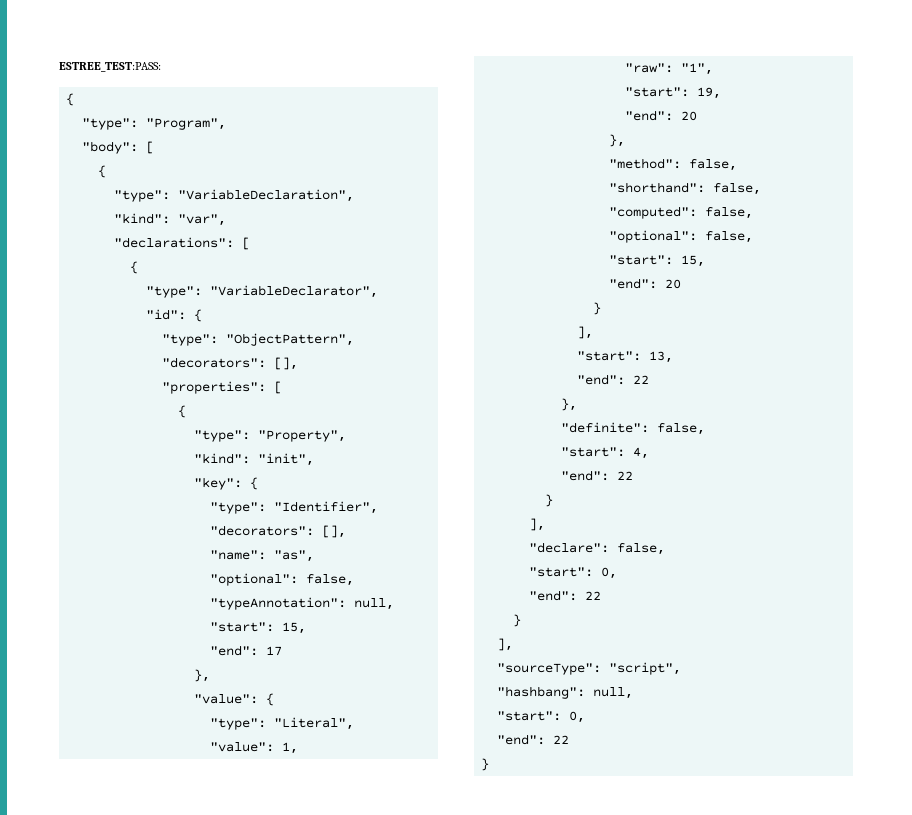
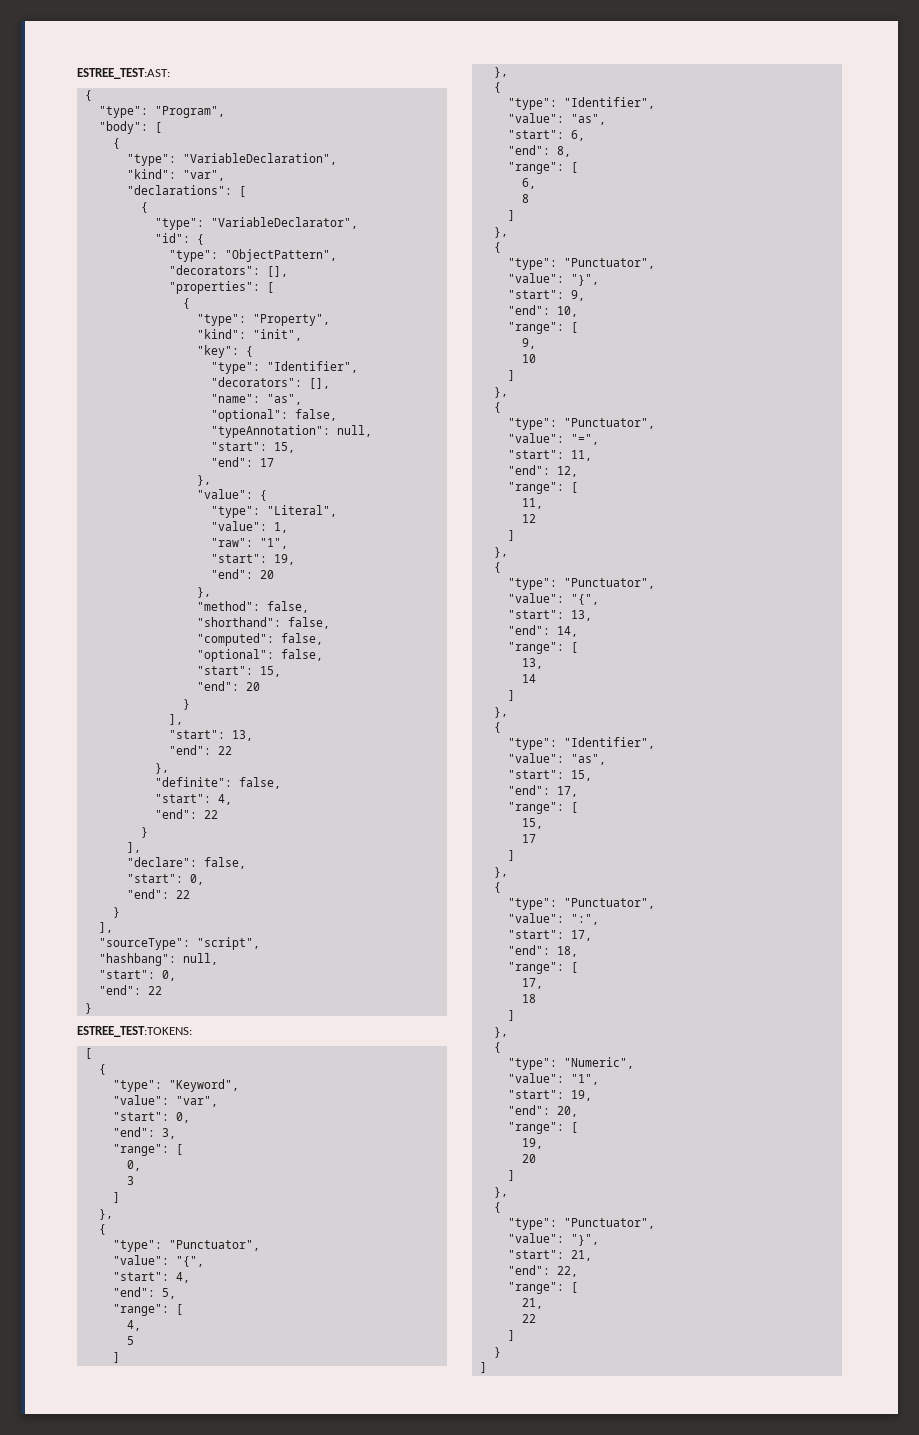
[59,62,161,72] ESTREE_TEST:PASS: -> [77,68,170,79] ESTREE_TEST:AST:
(490, 764) none -> [77,1026,192,1037] [84,1048,92,1059] [98,1064,106,1075] [112,1079,239,1092] [112,1095,218,1107] [112,1112,190,1123] [112,1127,176,1139] [112,1144,183,1156] [126,1160,141,1171] [126,1176,134,1185] [112,1192,120,1203] [98,1209,113,1220] [98,1224,106,1235] [112,1240,260,1252] [112,1255,204,1267] [112,1272,190,1283] [112,1287,176,1299] [112,1304,183,1316] [126,1320,141,1331] [126,1336,134,1345] [112,1352,120,1363] [493,67,508,78] [493,82,501,93] [507,97,655,110] [507,113,606,125] [507,130,585,141] [507,145,571,157] [507,162,578,174] [521,178,536,189] [521,194,529,203] [507,210,515,221] [493,227,508,238] [493,242,501,253] [507,258,655,270] [507,273,599,286] [507,290,585,301] [507,305,578,317] [507,322,578,334] [521,338,536,349] [521,354,536,363] [507,370,515,381] [493,387,508,398] [493,402,501,413] [507,418,655,430] [507,433,599,445] [507,450,592,461] [507,465,578,477] [507,482,578,494] [521,498,543,509] [521,514,536,523] [507,530,515,541] [493,547,508,558] [493,562,501,573] [507,578,655,590] [507,593,599,605] [507,610,592,621] [507,625,578,637] [507,642,578,654] [521,658,543,669] [521,674,536,683] [507,690,515,701] [493,707,508,718] [493,722,501,733] [507,737,655,750] [507,753,606,765] [507,770,592,781] [507,785,578,797] [507,802,578,814] [521,818,543,829] [521,834,536,843] [507,850,515,861] [493,867,508,878] [493,882,501,893] [507,898,655,910] [507,913,599,925] [507,930,592,941] [507,945,578,957] [507,962,578,974] [521,978,543,989] [521,994,536,1003] [507,1010,515,1021] [493,1027,508,1038] [493,1042,501,1053] [507,1057,634,1070] [507,1073,599,1085] [507,1090,592,1101] [507,1105,578,1117] [507,1122,578,1134] [521,1138,543,1149] [521,1154,536,1163] [507,1170,515,1181] [493,1187,508,1198] [493,1202,501,1213] [507,1218,655,1230] [507,1233,599,1246] [507,1250,592,1261] [507,1265,578,1277] [507,1282,578,1294] [521,1298,543,1309] [521,1314,536,1323] [507,1330,515,1341] [493,1347,501,1358] [479,1362,487,1373] // ESTREE_TEST:TOKENS: // [ // { // "type": "Keyword", // "value": "var", // "start": 0, // "end": 3, // "range": [ // 0, // 3 // ] // }, // { // "type": "Punctuator", // "value": "{", // "start": 4, // "end": 5, // "range": [ // 4, // 5 // ] // }, // { // "type": "Identifier", // "value": "as", // "start": 6, // "end": 8, // "range": [ // 6, // 8 // ] // }, // { // "type": "Punctuator", // "value": "}", // "start": 9, // "end": 10, // "range": [ // 9, // 10 // ] // }, // { // "type": "Punctuator", // "value": "=", // "start": 11, // "end": 12, // "range": [ // 11, // 12 // ] // }, // { // "type": "Punctuator", // "value": "{", // "start": 13, // "end": 14, // "range": [ // 13, // 14 // ] // }, // { // "type": "Identifier", // "value": "as", // "start": 15, // "end": 17, // "range": [ // 15, // 17 // ] // }, // { // "type": "Punctuator", // "value": ":", // "start": 17, // "end": 18, // "range": [ // 17, // 18 // ] // }, // { // "type": "Numeric", // "value": "1", // "start": 19, // "end": 20, // "range": [ // 19, // 20 // ] // }, // { // "type": "Punctuator", // "value": "}", // "start": 21, // "end": 22, // "range": [ // 21, // 22 // ] // } // ]

